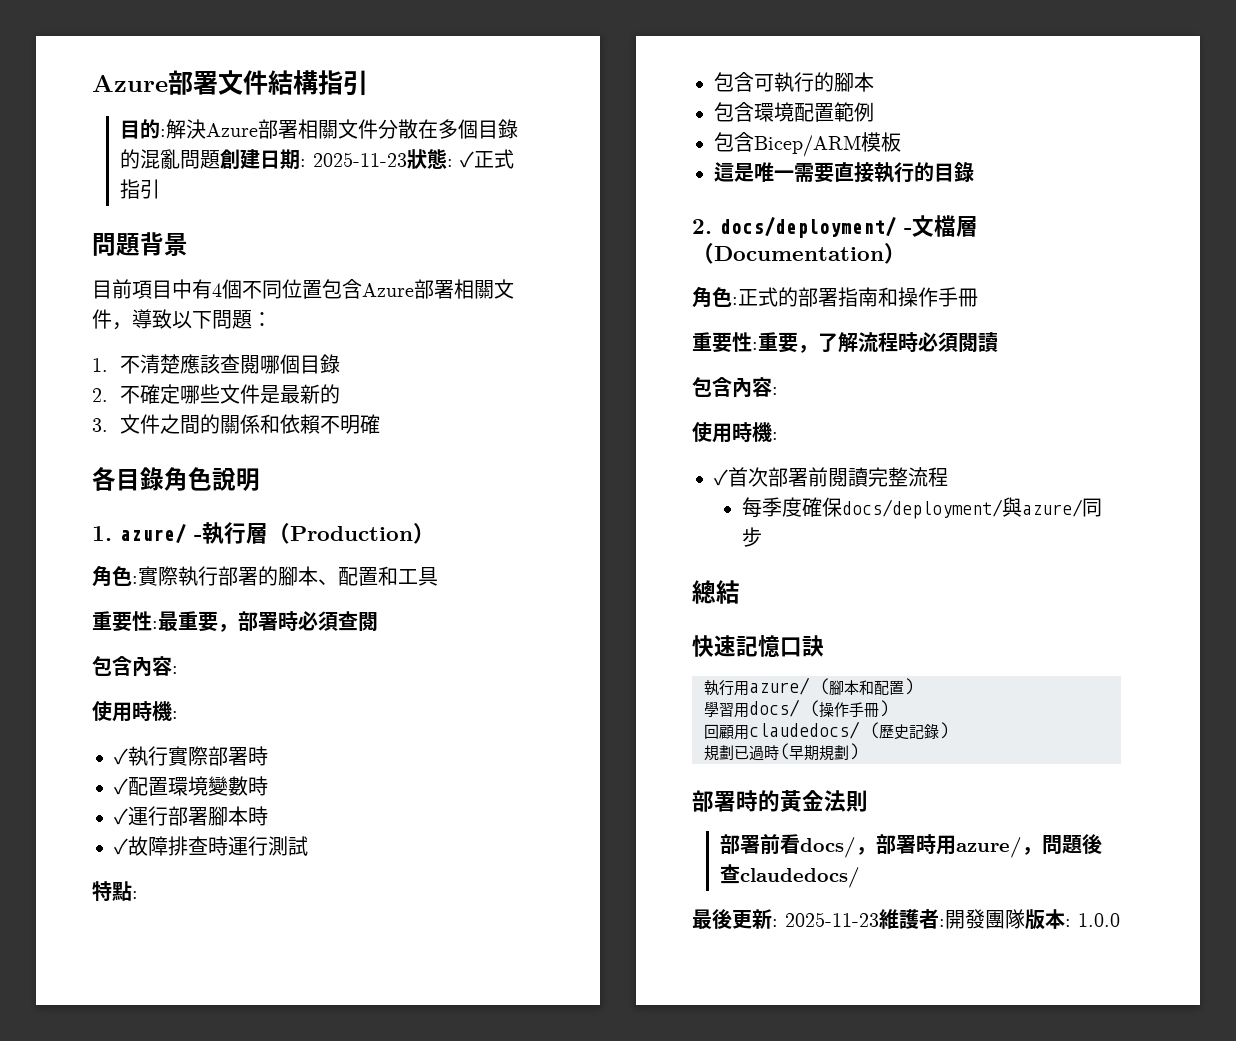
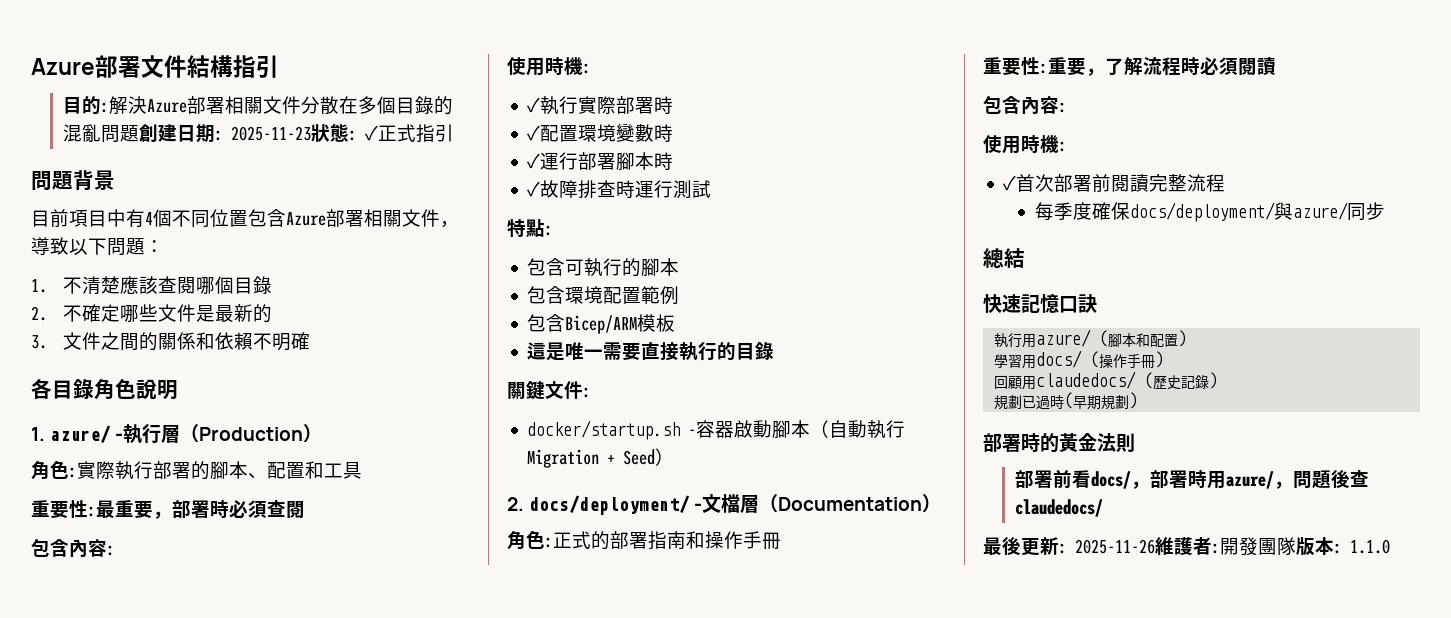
(974, 172) none -> [507,380,591,400] [527,420,906,440] [527,448,675,468] // 關鍵文件: // docker/startup.sh -容器啟動腳本（自動執行Migration + Seed）
[785,912,879,927] 2025-11-23 -> [1075,539,1155,554] 2025-11-26
[1078,913,1120,927] 1.0.0 -> [1350,539,1390,554] 1.1.0

